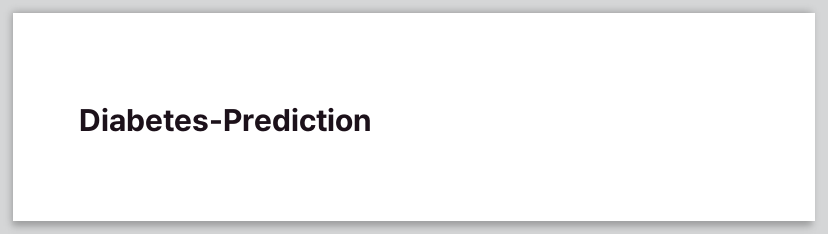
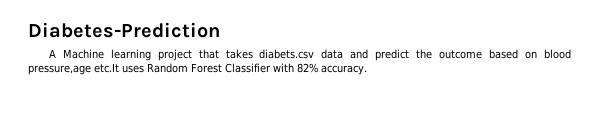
(372, 119) none -> [48,49,572,61] [28,63,367,75] // A Machine learning project that takes diabets.csv data and predict the outcome based on blood pressure,age etc.It uses Random Forest Classifier with 82% accuracy.

